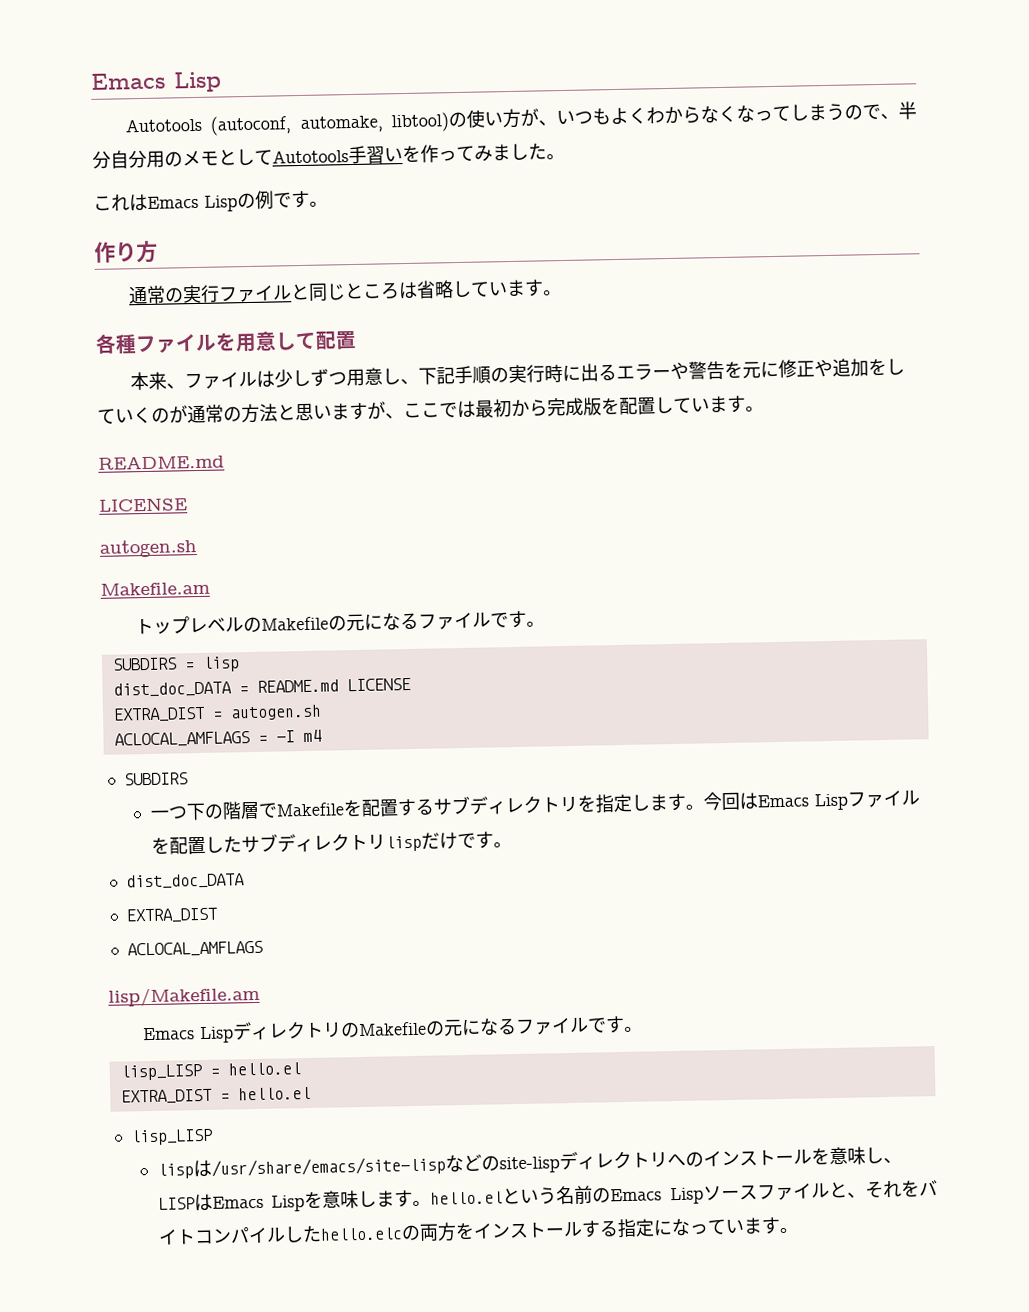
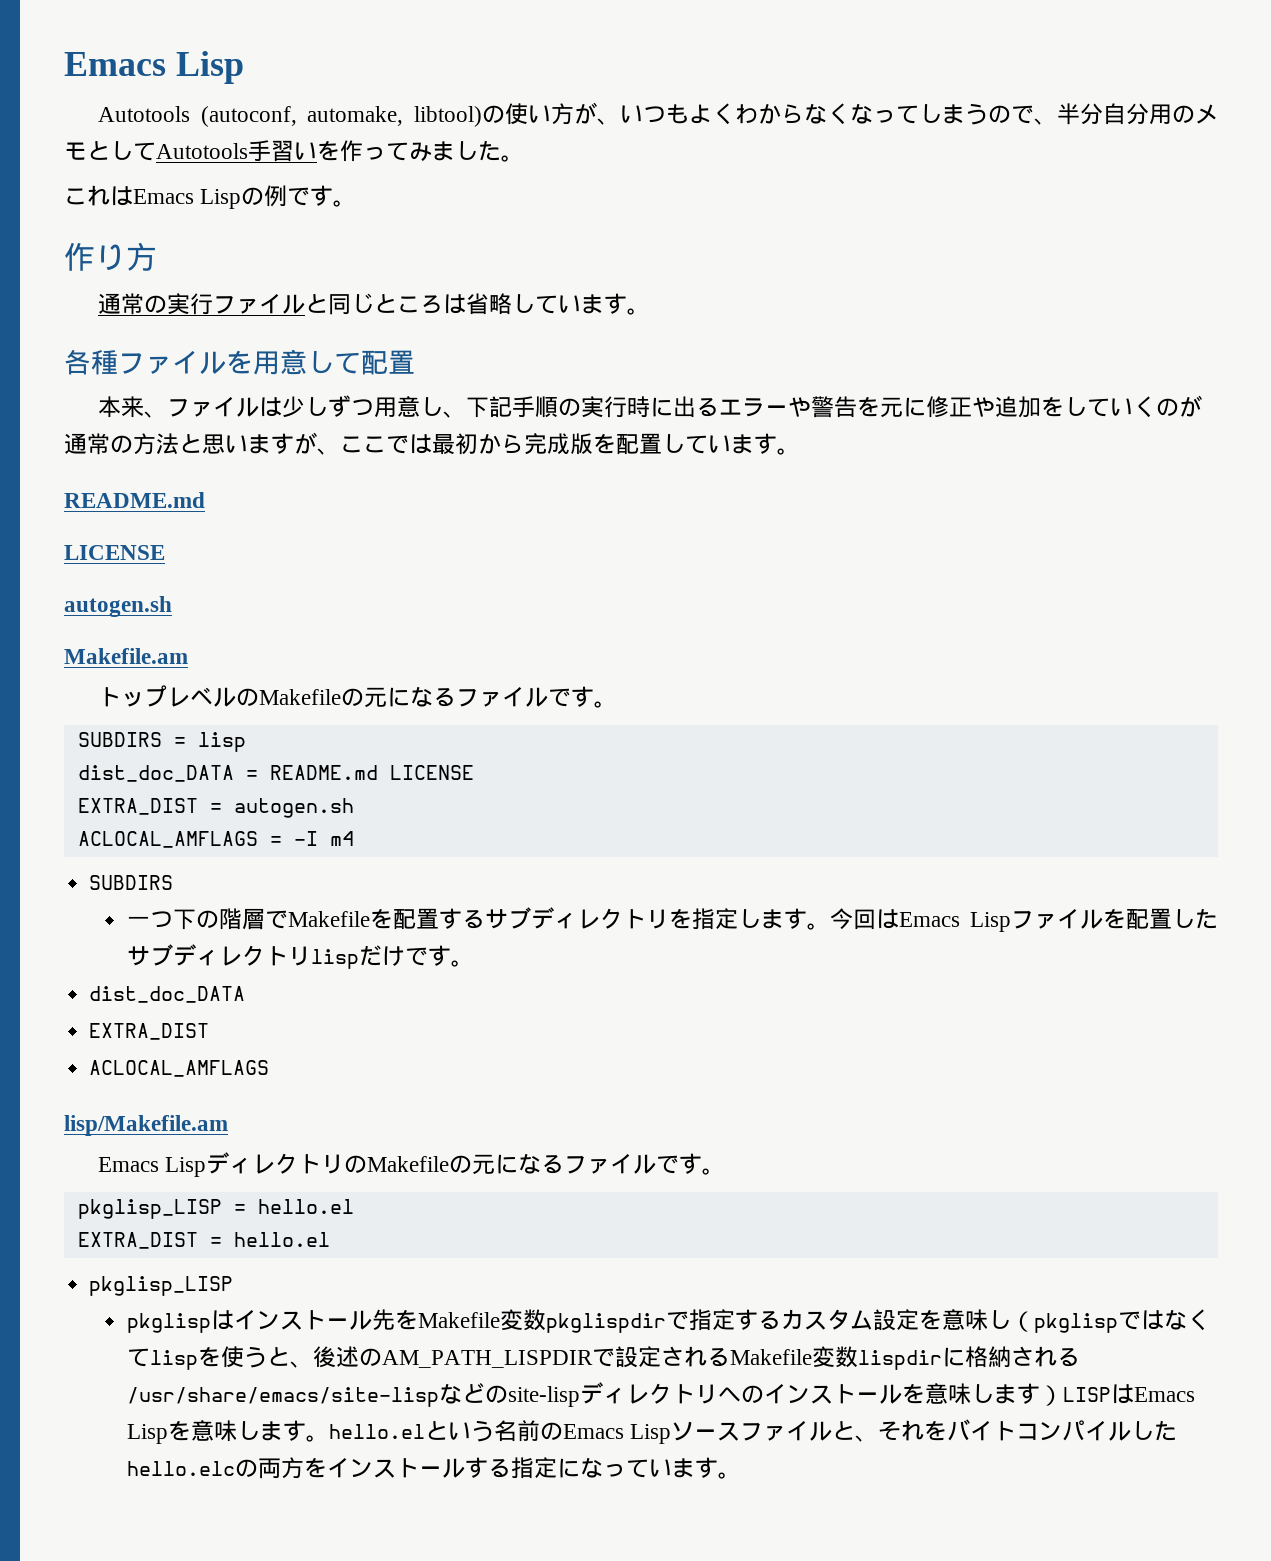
[119,1064,202,1081] lisp_LISP -> [77,1199,222,1219] pkglisp_LISP
[129,1128,213,1146] [156,1159,212,1179] lisp_LISP // lispは -> [89,1276,234,1296] [126,1309,1210,1333] [126,1346,1080,1370] pkglisp_LISP // pkglispはインストール先をMakefile変数pkglispdirで指定するカスタム設定を意味し（pkglispではなくてlispを使うと、後述のAM_PATH_LISPDIRで設定されるMakefile変数lispdirに格納される
[882,1157,902,1165] 、 -> [993,1383,1063,1406] ます）

